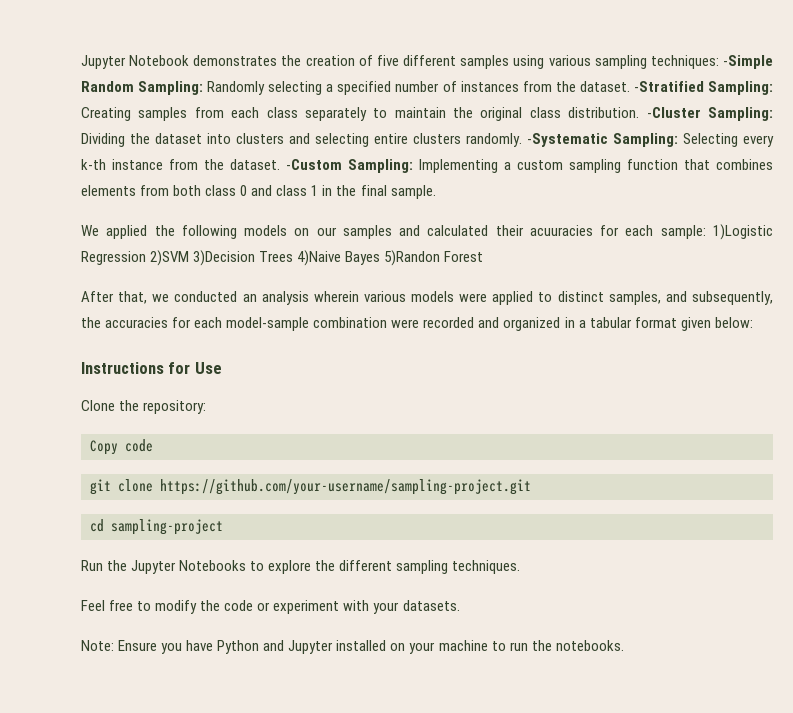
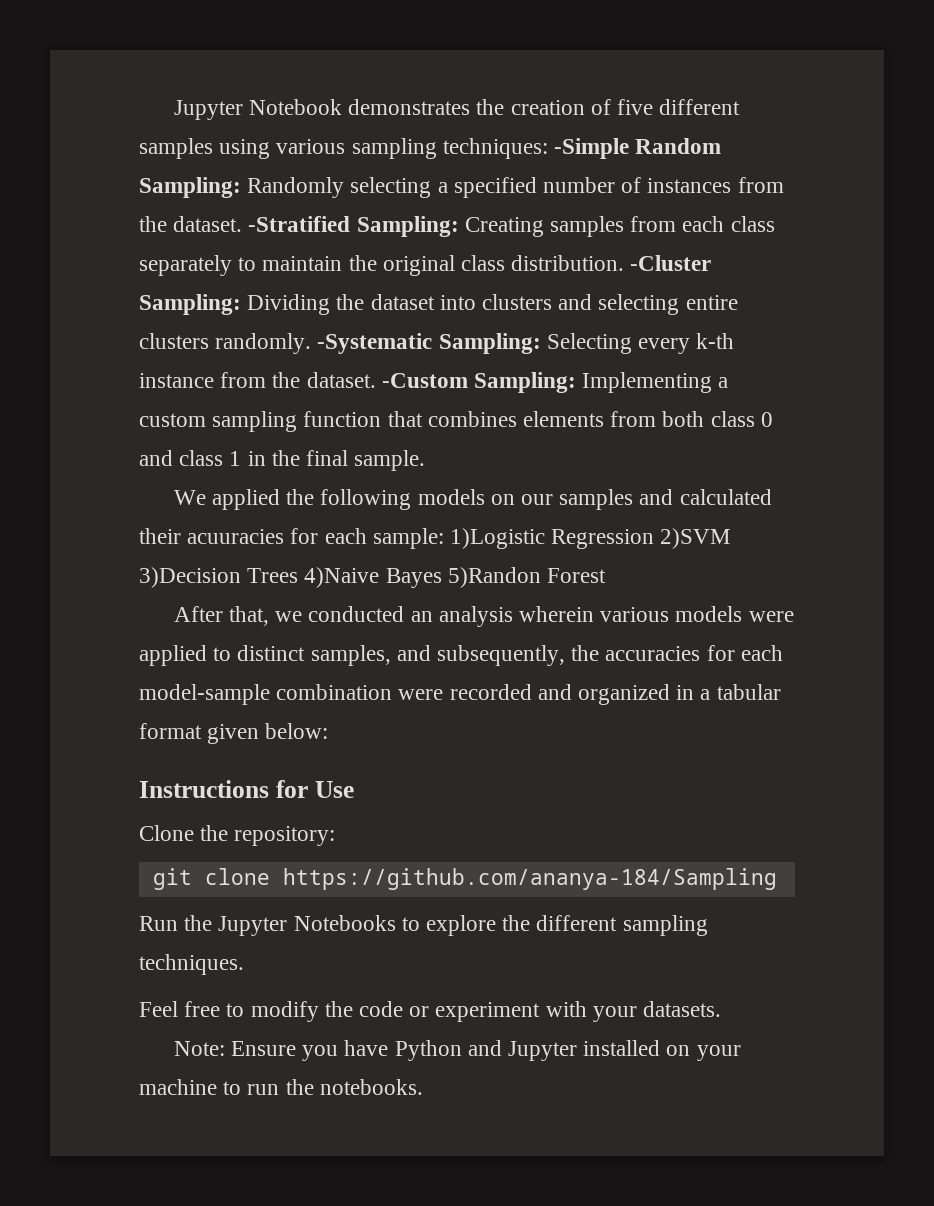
[90,439,153,455] // Copy code -> (336, 836) none
[160,479,531,495] [90,519,223,535] https://github.com/your-username/sampling-project.git // cd sampling-project -> [282,868,777,890] https://github.com/ananya-184/Sampling

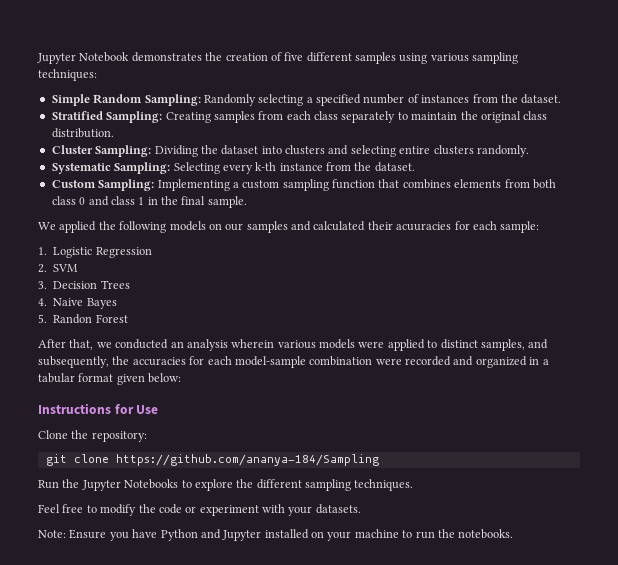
[554,138,630,159] -Simple -> [51,94,90,106] // Simple
[248,216,351,232] -Stratified -> [51,111,103,120] // Stratified
[630,255,712,271] -Cluster -> [51,145,93,154] // Cluster
[317,333,433,354] -Systematic -> [51,163,111,174] // Systematic
[381,373,468,388] -Custom -> [51,180,96,188] // Custom
[450,528,546,549] 1)Logistic -> [38,247,93,258] // 1. Logistic
[660,528,731,549] [139,567,241,588] 2)SVM 3)Decision -> [38,264,79,273] [38,281,98,289] // 2. SVM // 3. Decision
[304,567,380,588] 4)Naive -> [38,298,84,306] // 4. Naive
[447,567,541,588] 5)Randon -> [38,314,93,324] // 5. Randon

